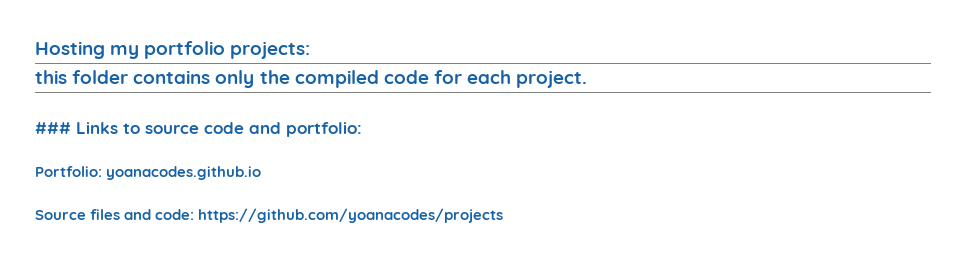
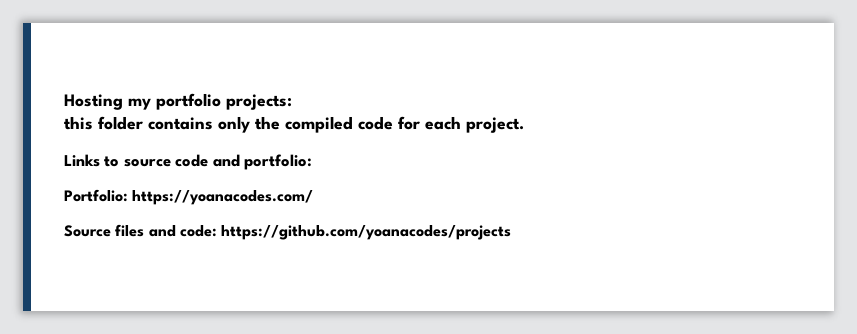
[35,122,71,134] ### -> (524, 125) none
[106,166,262,180] yoanacodes.github.io -> [132,190,314,205] https://yoanacodes.com/

